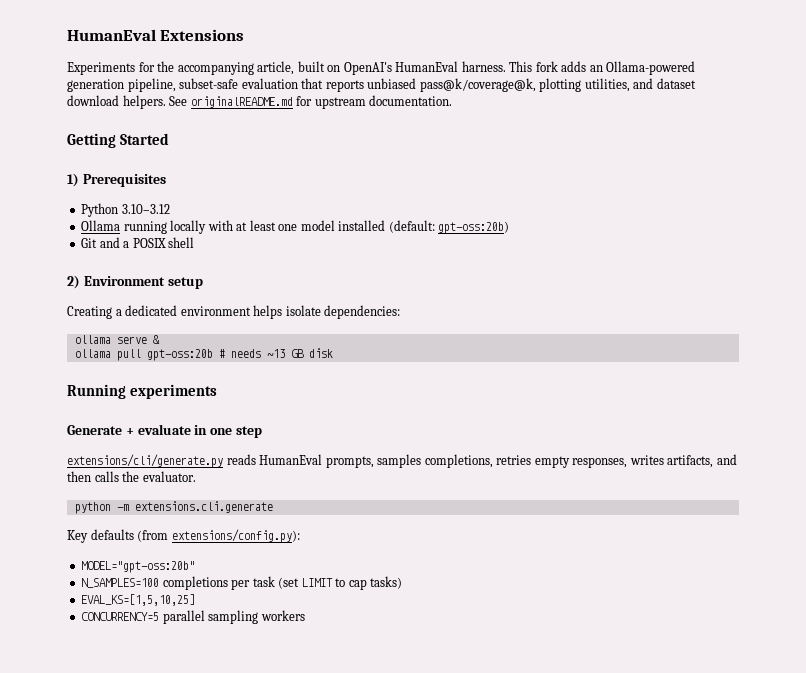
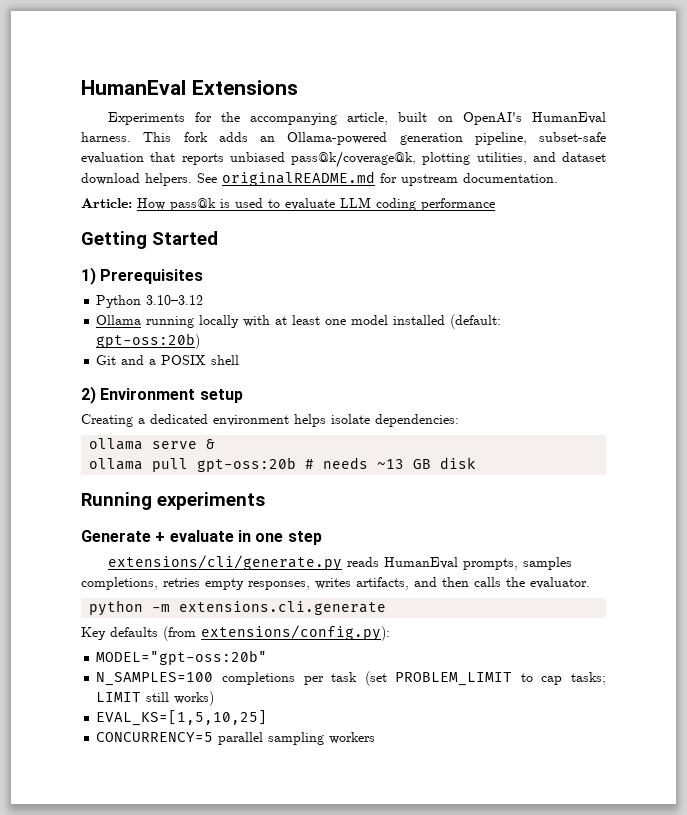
(453, 100) none -> [81,197,495,211] // Article: How pass@k is used to evaluate LLM coding performance
[301,578,333,587] LIMIT -> [395,672,513,686] PROBLEM_LIMIT
[370,576,403,589] tasks) -> [571,672,606,685] [96,691,215,706] tasks; LIMIT still works)

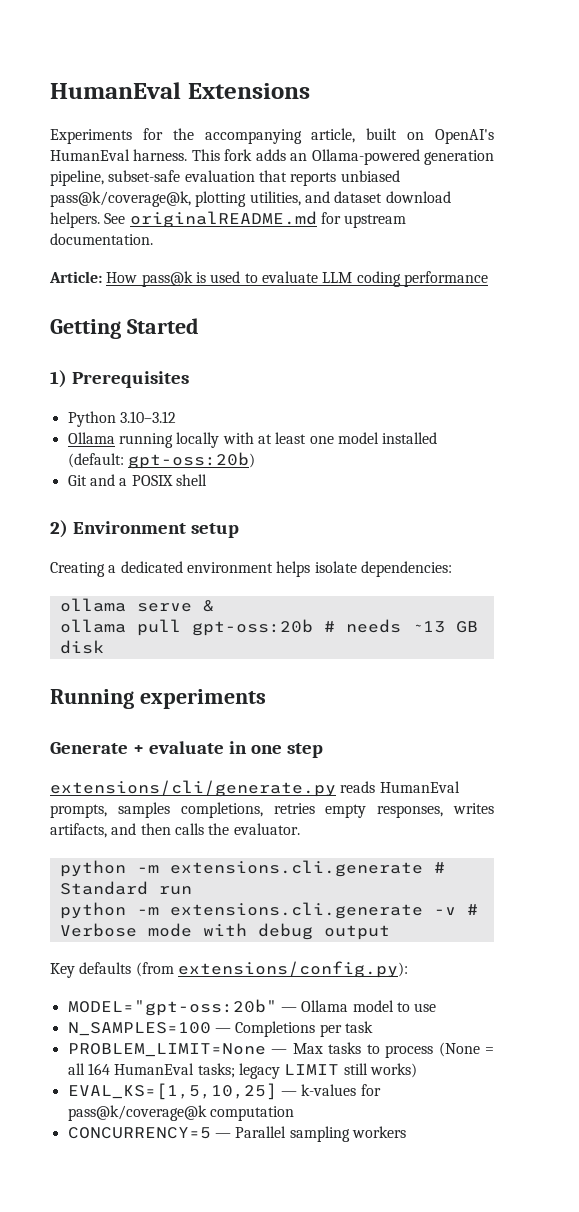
(387, 608) none -> [433,862,445,873] [59,881,192,895] [59,902,478,919] [59,923,390,940] # Standard run // python -m extensions.cli.generate -v # Verbose mode with debug output
(268, 657) none -> [280,1000,437,1012] — Ollama model to use
[221,672,295,685] completions -> [214,1021,316,1037] — Completions
[364,671,606,686] (set PROBLEM_LIMIT to cap tasks; -> [67,1042,494,1058] [67,1063,280,1079] // PROBLEM_LIMIT=None — Max tasks to process (None = all 164 HumanEval tasks; legacy
(268, 718) none -> [280,1084,381,1096] [67,1105,294,1121] — k-values for pass@k/coverage@k computation
[218,732,264,745] parallel -> [214,1126,287,1138] — Parallel

